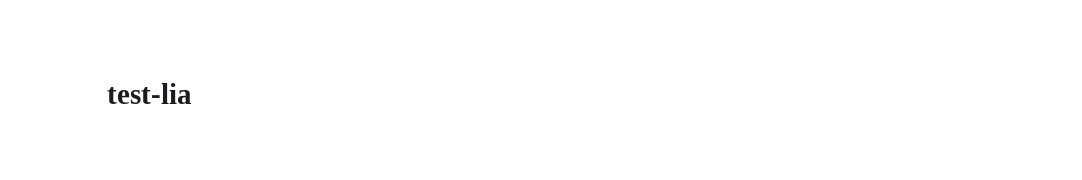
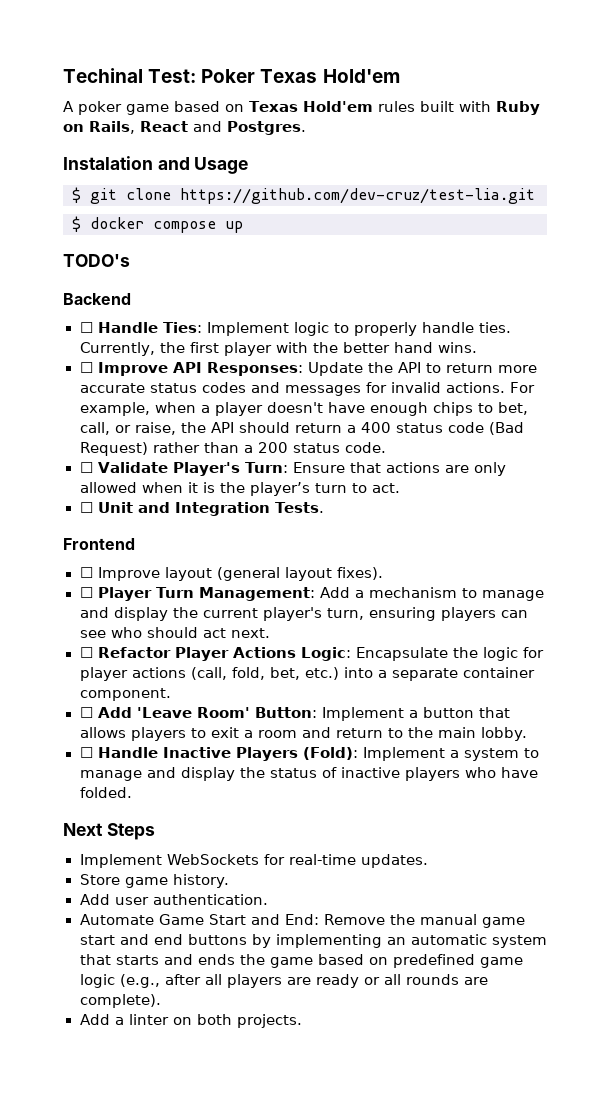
[107,83,192,104] test-lia -> [63,68,400,83] [63,101,540,115] [63,121,306,135] [63,156,249,174] [72,187,535,204] [72,216,243,233] [63,254,130,267] [63,293,131,305] [79,322,511,336] [79,342,477,356] [79,362,537,376] [79,382,535,396] [79,402,528,416] [79,422,524,435] [79,442,386,456] [79,462,507,476] [79,482,400,496] [79,502,325,516] [63,538,135,550] [79,567,383,581] [79,587,545,601] [79,607,528,621] [79,627,270,638] [79,647,544,661] [79,667,535,681] [79,688,171,701] [79,707,510,721] [79,727,528,741] [79,747,539,761] [79,767,538,781] [79,787,132,798] [63,823,155,840] [79,854,429,868] [79,874,230,888] [79,894,268,905] [79,914,525,928] [79,934,547,948] [79,954,523,968] [79,974,488,988] [79,994,161,1008] [79,1014,302,1028] Techinal Test: Poker Texas Hold'em // A poker game based on Texas Hold'em rules built with Ruby on Rails, React and Postgres. // Instalation and Usage // $ git clone https://github.com/dev-cruz/test-lia.git // $ docker compose up // TODO's // Backend // ☐ Handle Ties: Implement logic to properly handle ties. Currently, the first player with the better hand wins. // ☐ Improve API Responses: Update the API to return more accurate status codes and messages for invalid actions. For example, when a player doesn't have enough chips to bet, call, or raise, the API should return a 400 status code (Bad Request) rather than a 200 status code. // ☐ Validate Player's Turn: Ensure that actions are only allowed when it is the player’s turn to act. // ☐ Unit and Integration Tests. // Frontend // ☐ Improve layout (general layout fixes). // ☐ Player Turn Management: Add a mechanism to manage and display the current player's turn, ensuring players can see who should act next. // ☐ Refactor Player Actions Logic: Encapsulate the logic for player actions (call, fold, bet, etc.) into a separate container component. // ☐ Add 'Leave Room' Button: Implement a button that allows players to exit a room and return to the main lobby. // ☐ Handle Inactive Players (Fold): Implement a system to manage and display the status of inactive players who have folded. // Next Steps // Implement WebSockets for real-time updates. // Store game history. // Add user authentication. // Automate Game Start and End: Remove the manual game start and end buttons by implementing an automatic system that starts and ends the game based on predefined game logic (e.g., after all players are ready or all rounds are complete). // Add a linter on both projects.

